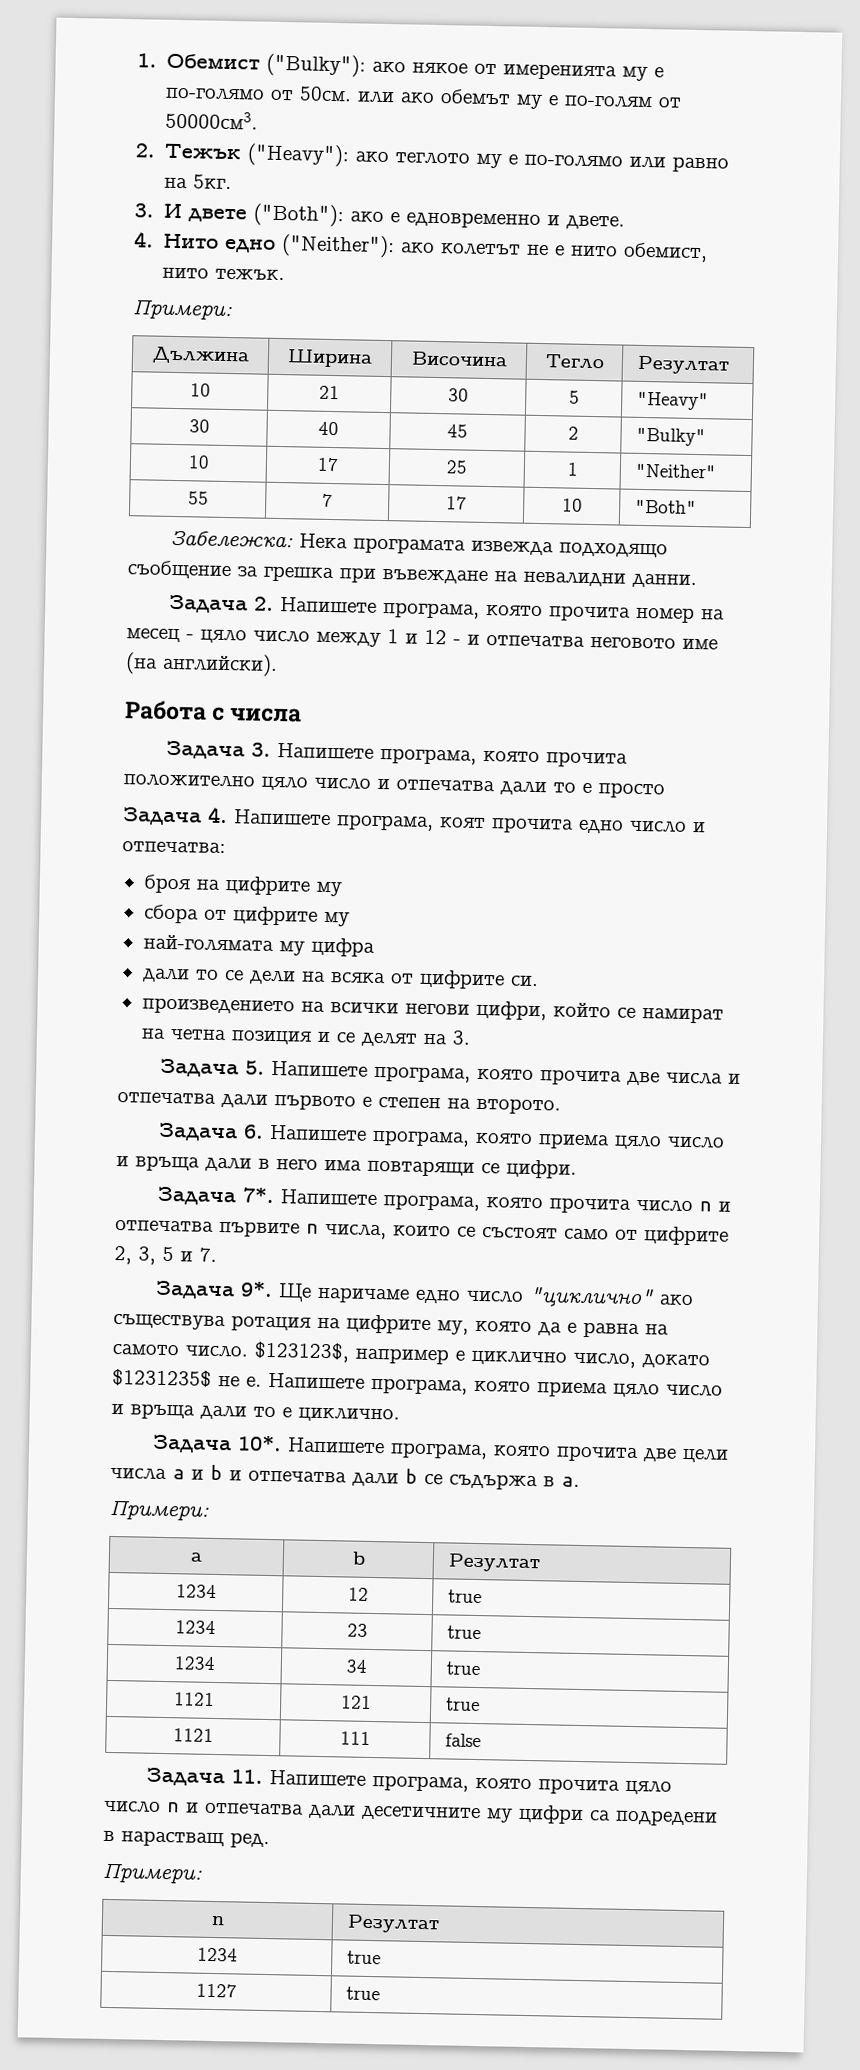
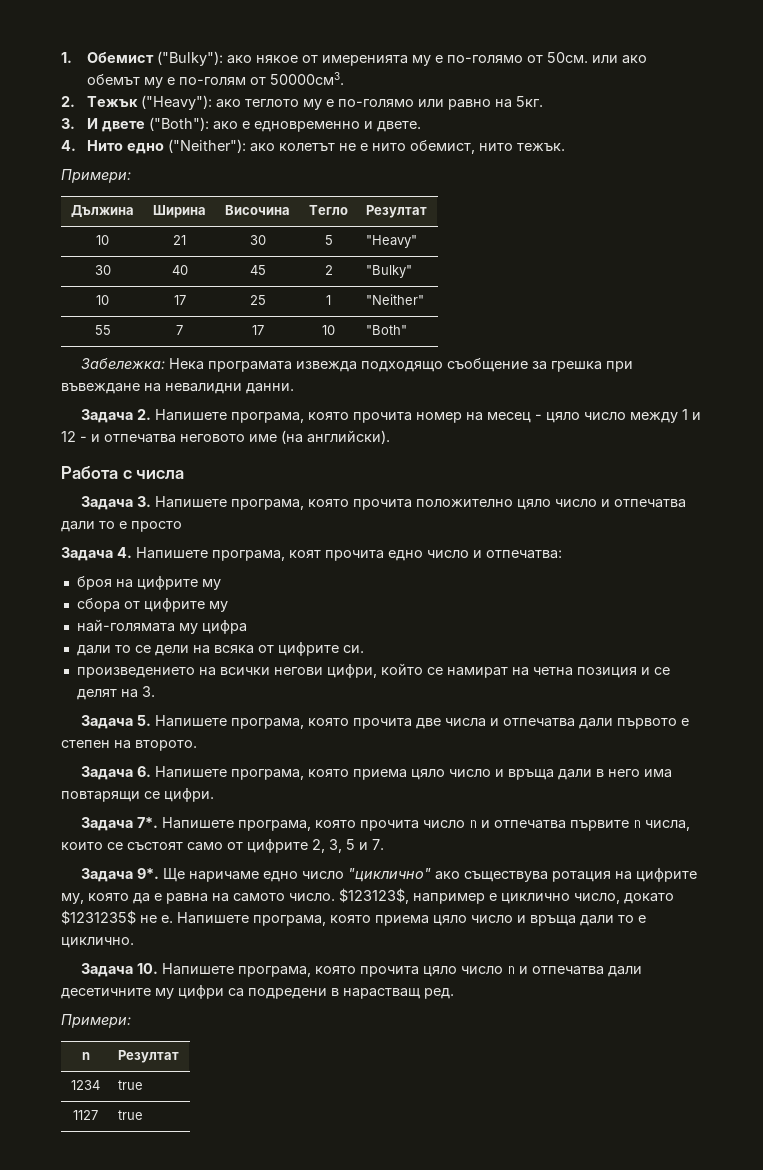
[236,1435,729,1463] [110,1464,580,1491] [109,1500,209,1521] [190,1552,203,1562] [351,1551,366,1565] [447,1553,541,1573] [175,1584,217,1598] [347,1587,369,1601] [447,1589,482,1604] [174,1620,216,1634] [346,1623,368,1637] [446,1625,481,1640] [173,1656,216,1670] [345,1659,367,1673] [445,1661,480,1676] [173,1692,215,1706] [340,1695,372,1709] [445,1697,480,1712] [172,1728,214,1742] [339,1731,371,1745] [444,1733,481,1748] [145,1767,263,1787] 10*. Напишете програма, която прочита две цели числа a и b и отпечатва дали b се съдържа в a. // Примери: // a | b | Резултат // 1234 | 12 | true // 1234 | 23 | true // 1234 | 34 | true // 1121 | 121 | true // 1121 | 111 | false // Задача 11. -> [137,963,159,974] 10.

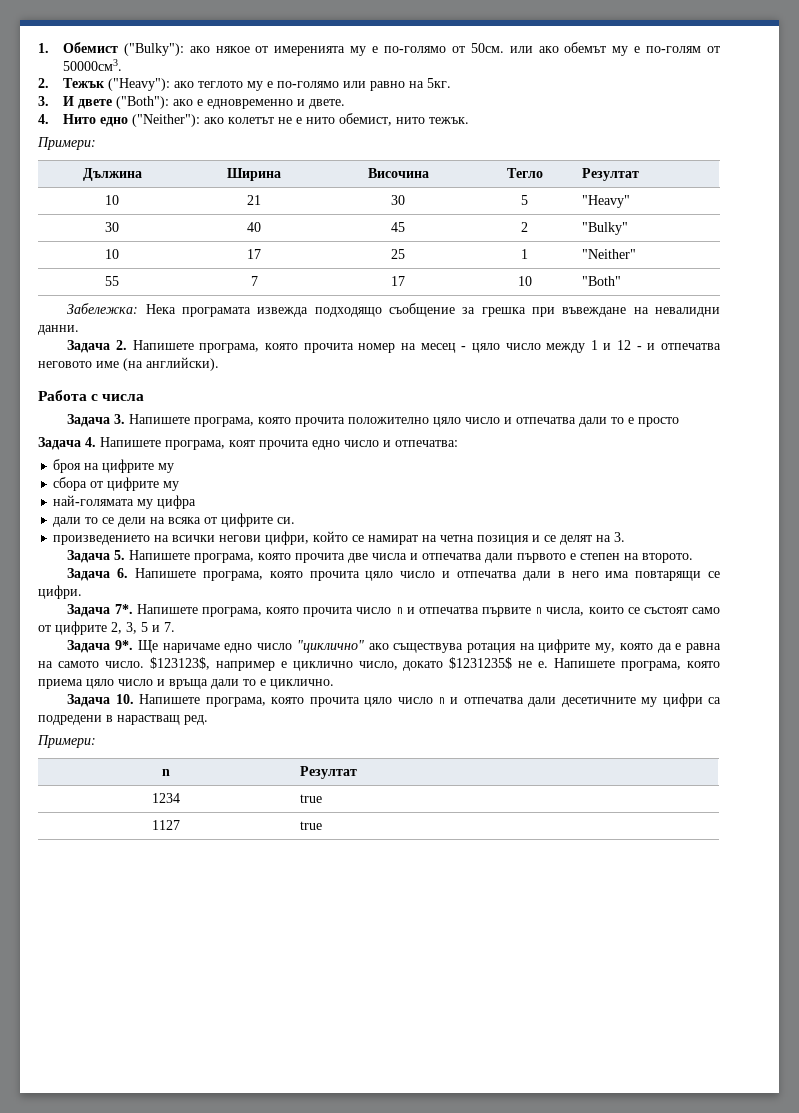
[353,769,555,780] приема цяло число и връща -> [309,571,517,581] прочита цяло число и отпечатва

